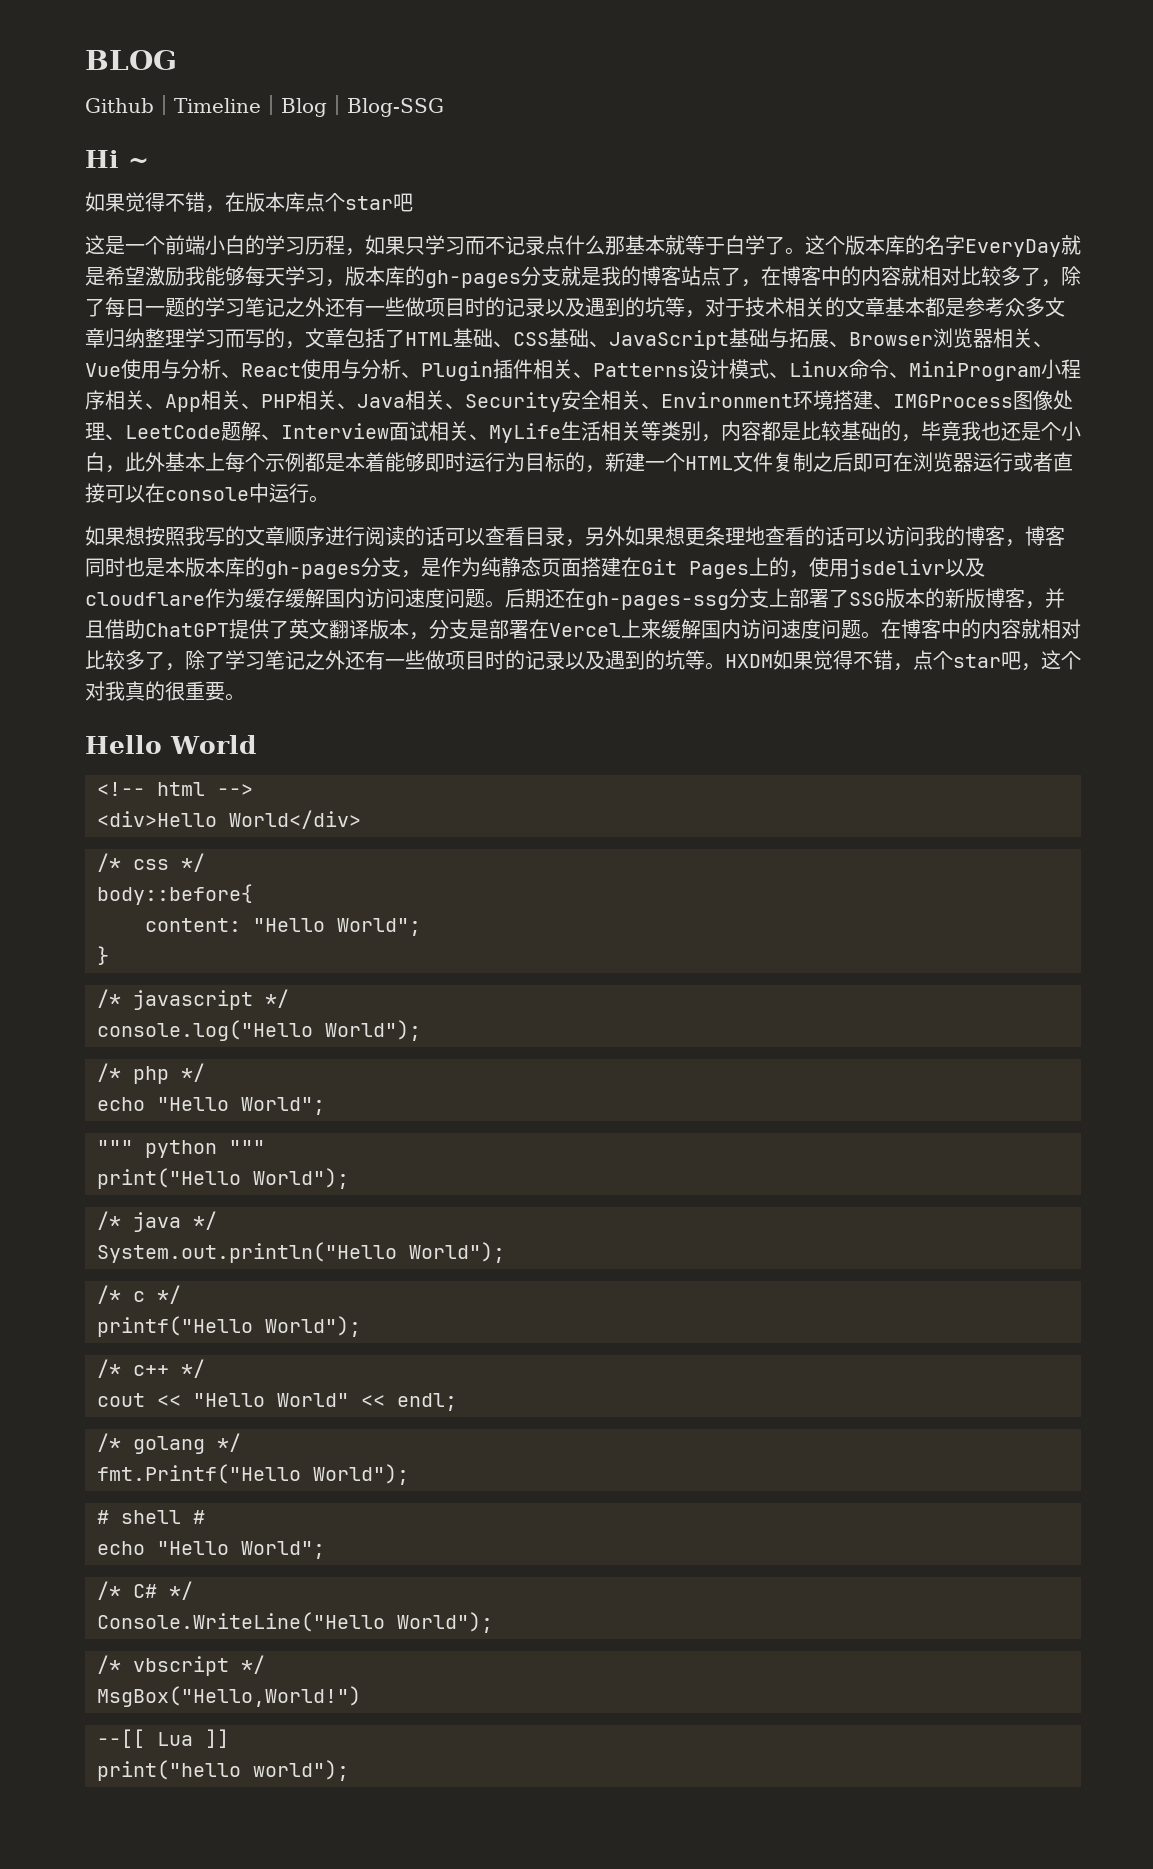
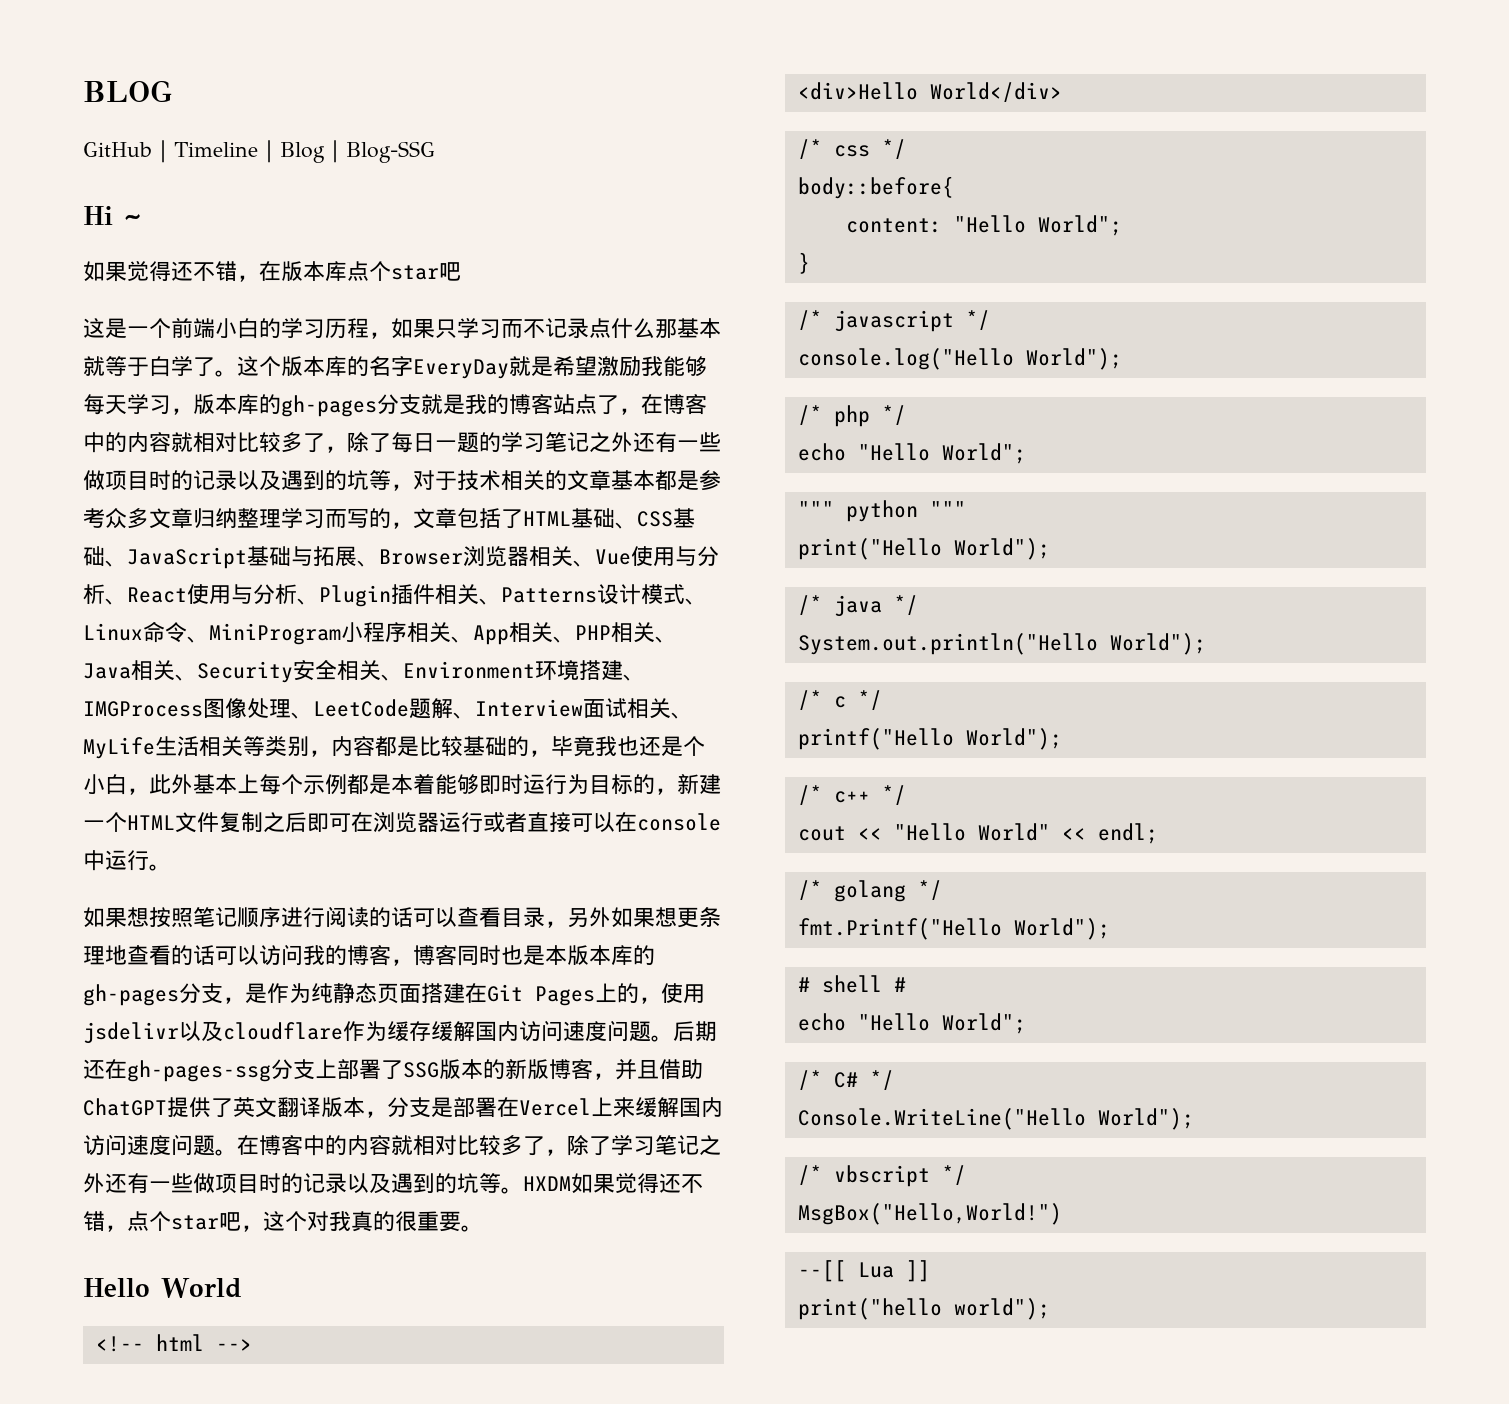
[85,98,154,113] Github -> [83,142,152,157] GitHub
(165, 202) none -> [171,261,193,281] 还
[185,526,285,546] 我写的文章 -> [193,907,237,927] 笔记
(853, 660) none -> [659,1173,681,1193] 还

